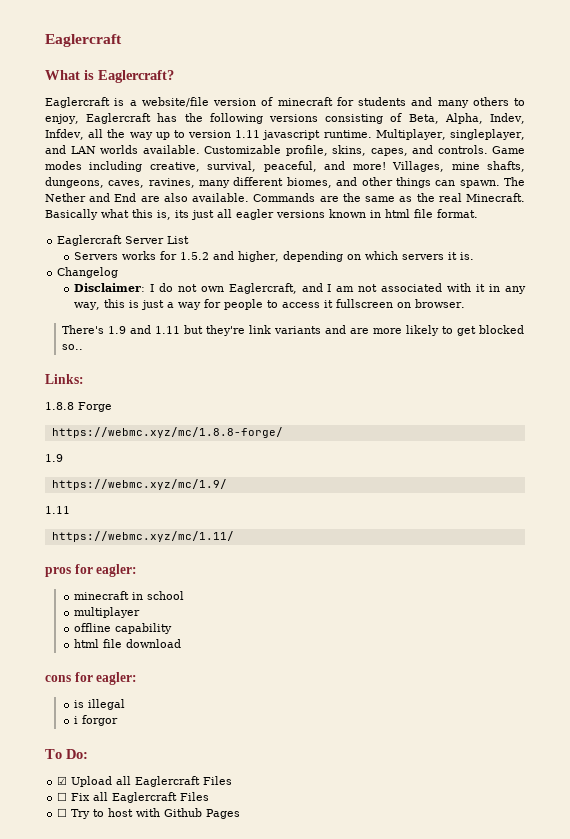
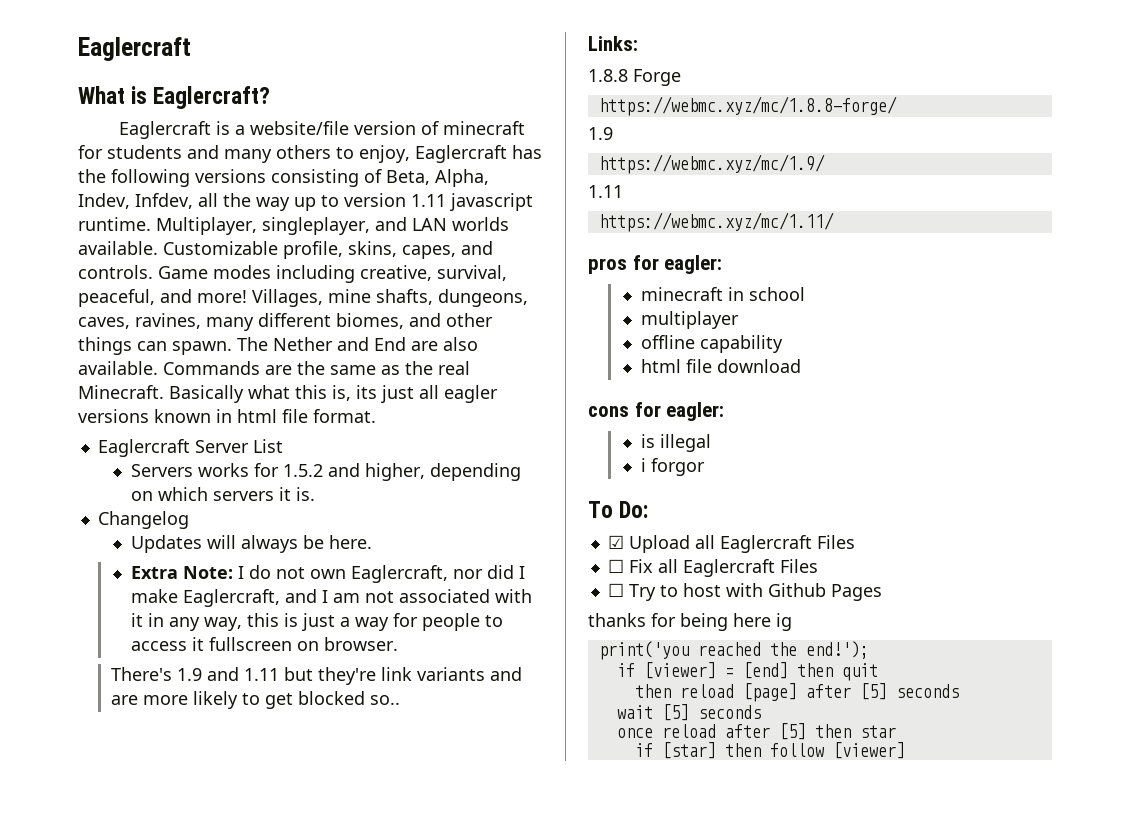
[73,283,145,292] Disclaimer: -> [130,535,372,553] [130,566,233,579] Updates will always be here. // Extra Note:
(297, 288) none -> [452,565,525,579] [130,589,280,607] nor did I make Eaglercraft,
(241, 814) none -> [588,613,792,631] [598,641,869,660] [616,662,878,681] [634,683,959,702] [616,704,761,721] [616,723,896,740] [634,742,905,759] // thanks for being here ig // print('you reached the end!'); // if [viewer] = [end] then quit // then reload [page] after [5] seconds // wait [5] seconds // once reload after [5] then star // if [star] then follow [viewer]

